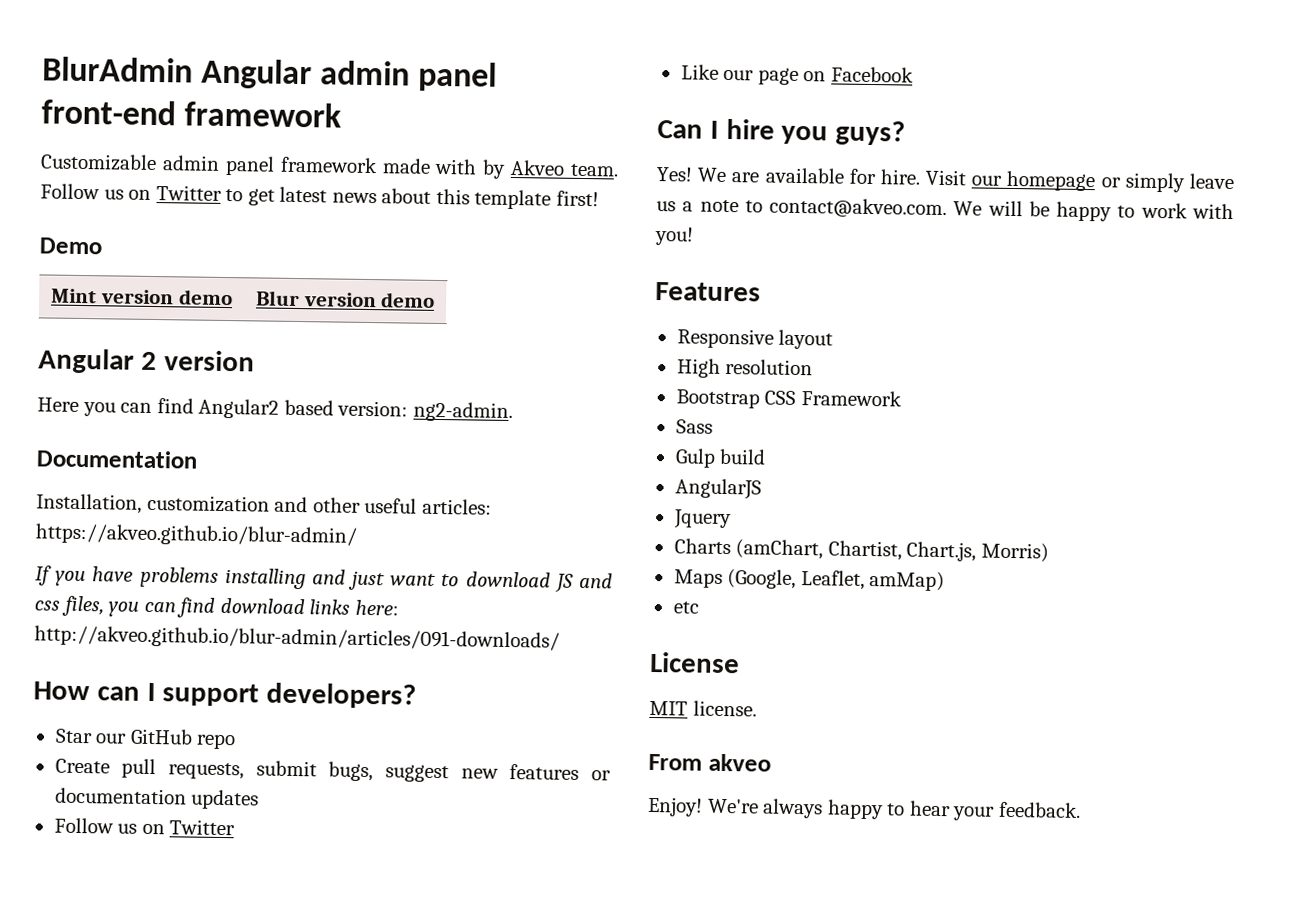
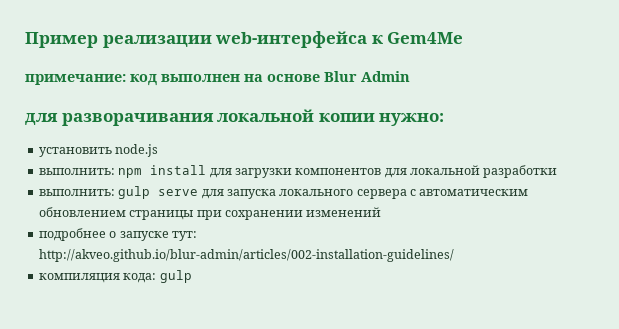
[42,56,498,92] [41,99,343,128] [40,153,619,179] [40,183,599,210] [39,237,102,255] [51,288,233,306] [255,290,436,308] [38,348,255,374] [37,397,513,423] [36,449,198,469] [36,493,492,515] [35,523,357,547] [35,565,613,593] [34,595,399,618] [34,625,560,652] [33,681,417,709] [54,728,237,750] [54,758,612,783] [54,787,260,810] [53,817,236,836] [680,64,914,85] [657,118,906,146] [656,167,1234,193] [656,197,1234,222] [654,226,694,246] [655,282,761,302] [676,328,834,350] [676,358,814,378] [675,389,902,409] [675,419,713,434] [674,448,767,468] [674,478,762,500] [672,509,732,530] [673,538,1049,563] [673,569,946,592] [672,601,699,614] [649,651,740,674] [649,700,757,717] [648,753,771,772] [647,796,1081,821] BlurAdmin Angular admin panel front-end framework // Customizable admin panel framework made with by Akveo team. Follow us on Twitter to get latest news about this template first! // Demo // Mint version demo | Blur version demo // Angular 2 version // Here you can find Angular2 based version: ng2-admin. // Documentation // Installation, customization and other useful articles: https://akveo.github.io/blur-admin/ // If you have problems installing and just want to download JS and css files, you can find download links here: http://akveo.github.io/blur-admin/articles/091-downloads/ // How can I support developers? // Star our GitHub repo // Create pull requests, submit bugs, suggest new features or documentation updates // Follow us on Twitter // Like our page on Facebook // Can I hire you guys? // Yes! We are available for hire. Visit our homepage or simply leave us a note to contact@akveo.com. We will be happy to work with you! // Features // Responsive layout // High resolution // Bootstrap CSS Framework // Sass // Gulp build // AngularJS // Jquery // Charts (amChart, Chartist, Chart.js, Morris) // Maps (Google, Leaflet, amMap) // etc // License // MIT license. // From akveo // Enjoy! We're always happy to hear your feedback. -> [25,31,464,48] [25,71,410,86] [25,109,445,126] [38,144,159,157] [38,165,558,178] [38,186,529,199] [38,207,382,220] [38,228,197,241] [38,249,454,262] [38,270,192,283] Пример реализации web-интерфейса к Gem4Me // примечание: код выполнен на основе Blur Admin // для разворачивания локальной копии нужно: // установить node.js // выполнить: npm install для загрузки компонентов для локальной разработки // выполнить: gulp serve для запуска локального сервера с автоматическим обновлением страницы при сохранении изменений // подробнее о запуске тут: http://akveo.github.io/blur-admin/articles/002-installation-guidelines/ // компиляция кода: gulp

